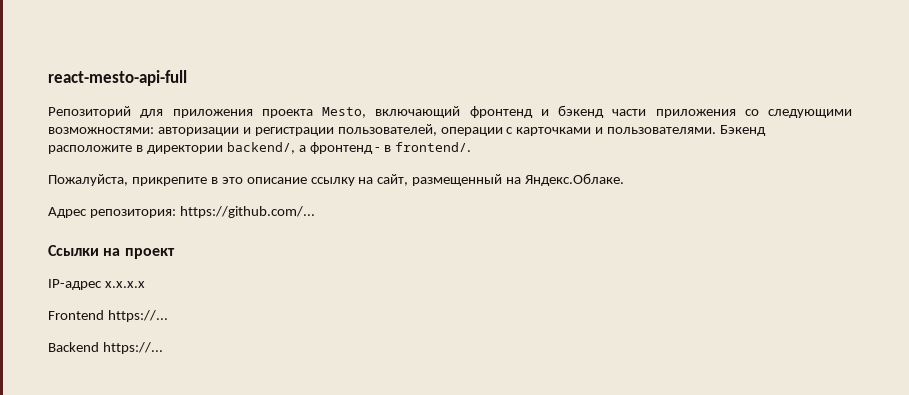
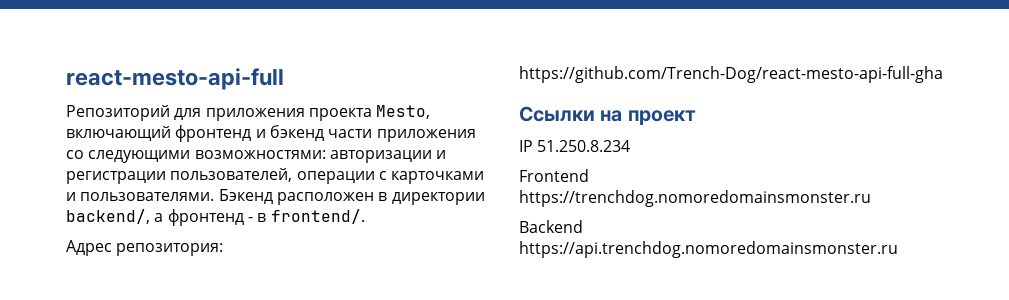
[48,145,132,154] расположите -> [276,192,374,205] расположен
[48,173,625,186] // Пожалуйста, прикрепите в это описание ссылку на сайт, размещенный на Яндекс.Облаке. -> (365, 216) none
[179,206,315,218] https://github.com/... -> [519,66,943,83] https://github.com/Trench-Dog/react-mesto-api-full-gha
[48,279,145,290] IP-адрес x.x.x.x -> [519,140,631,152] IP 51.250.8.234
[107,310,168,322] https://... -> [519,190,871,207] https://trenchdog.nomoredomainsmonster.ru
[102,342,163,354] https://... -> [519,241,898,258] https://api.trenchdog.nomoredomainsmonster.ru

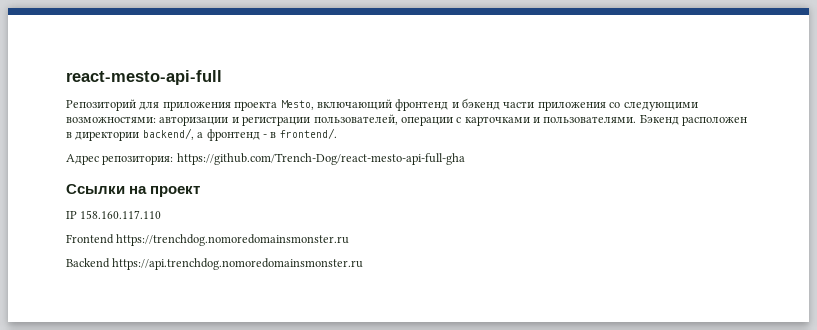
[537,140,631,152] 51.250.8.234 -> [80,210,162,219] 158.160.117.110

